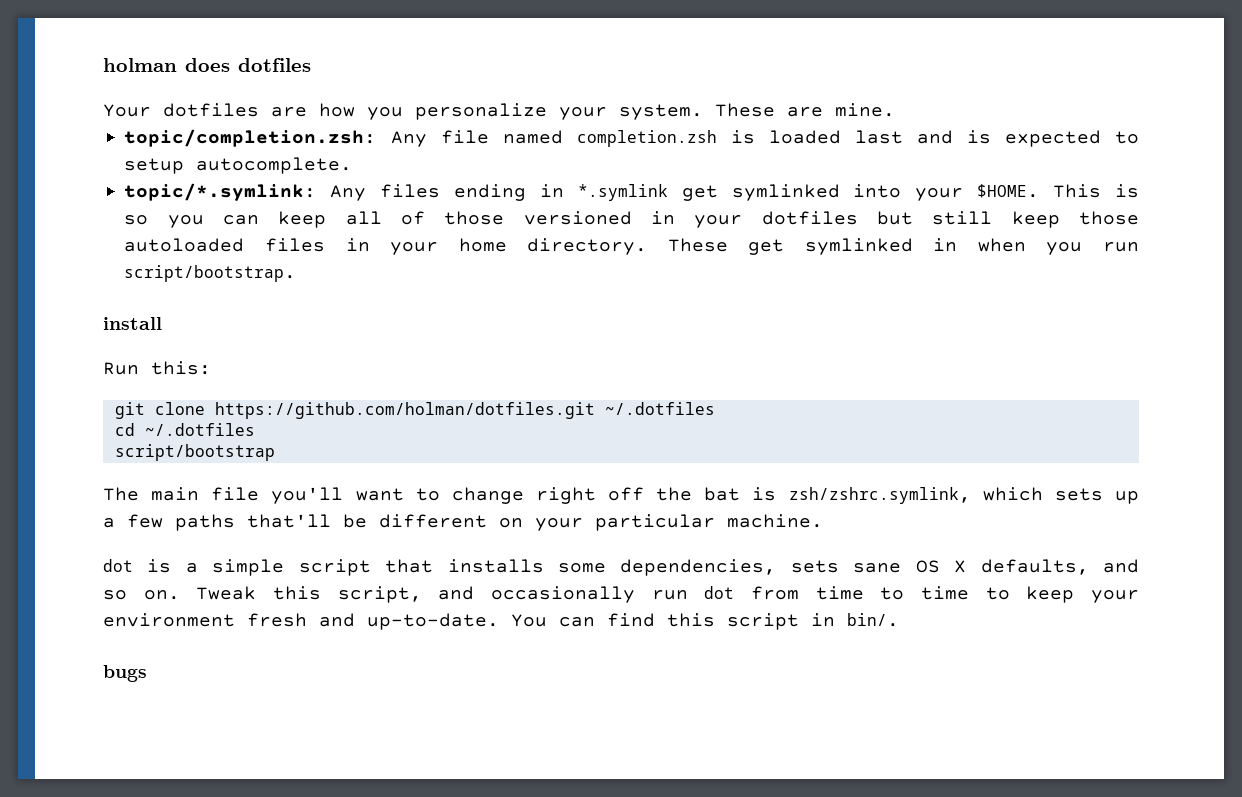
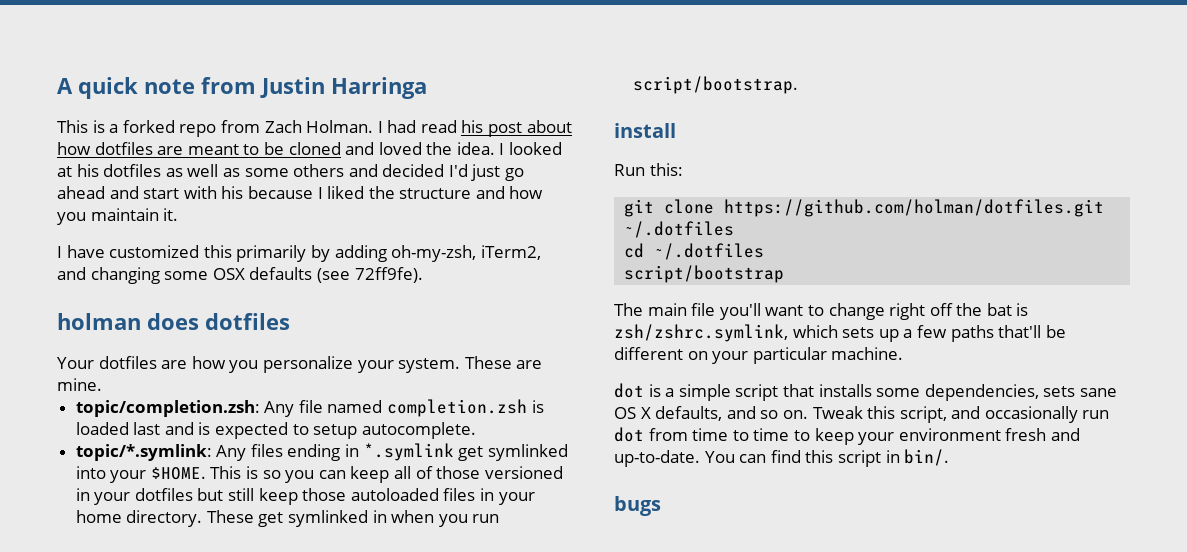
(103, 65) none -> [57,77,427,99] [57,120,572,137] [57,142,563,155] [57,164,525,181] [57,186,544,199] [57,208,179,225] [57,245,541,262] [57,267,423,284] A quick note from Justin Harringa // This is a forked repo from Zach Holman. I had read his post about how dotfiles are meant to be cloned and loved the idea. I looked at his dotfiles as well as some others and decided I'd just go ahead and start with his because I liked the structure and how you maintain it. // I have customized this primarily by adding oh-my-zsh, iTerm2, and changing some OSX defaults (see 72ff9fe). //

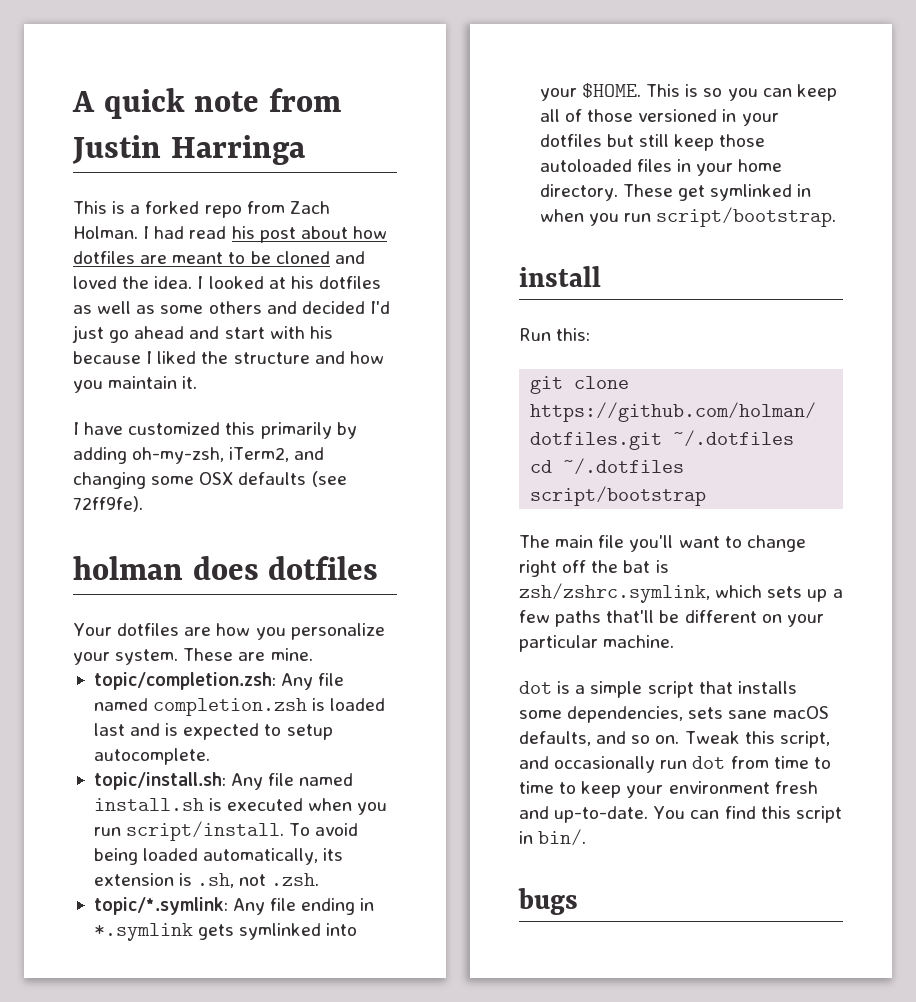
(476, 430) none -> [93,772,354,790] [93,798,388,815] [93,821,359,841] [93,848,344,865] [93,873,320,888] // topic/install.sh: Any file named install.sh is executed when you run script/install. To avoid being loaded automatically, its extension is .sh, not .zsh.
[250,444,283,457] files -> [270,898,297,911] file
[458,446,484,461] get -> [198,924,235,940] gets
[614,407,651,419] OS X -> [772,706,829,719] macOS

